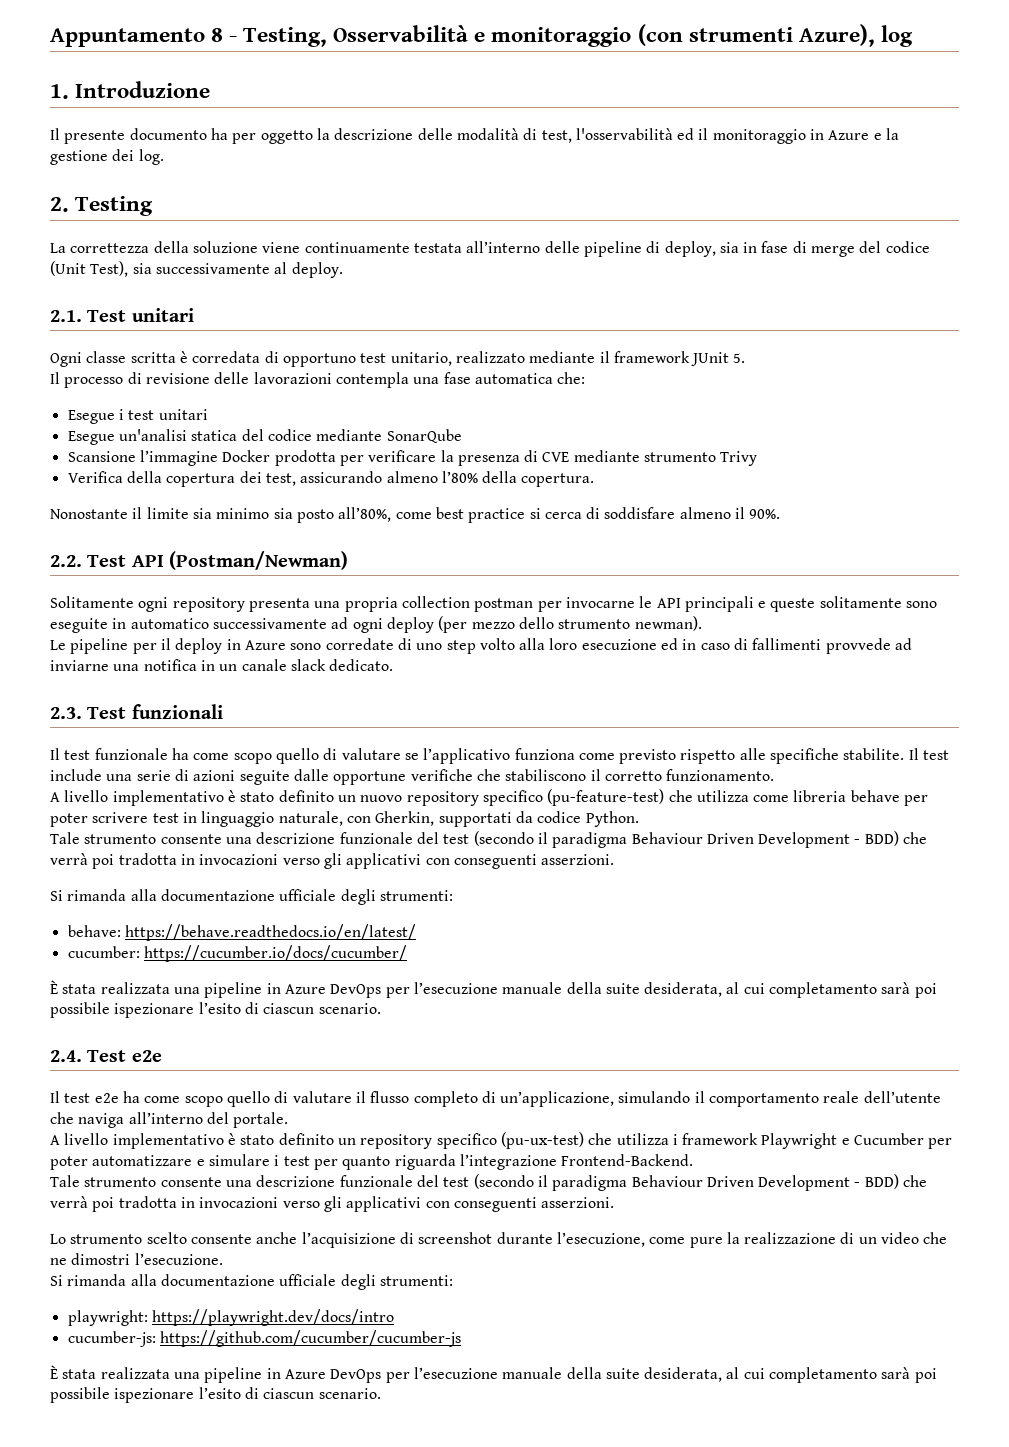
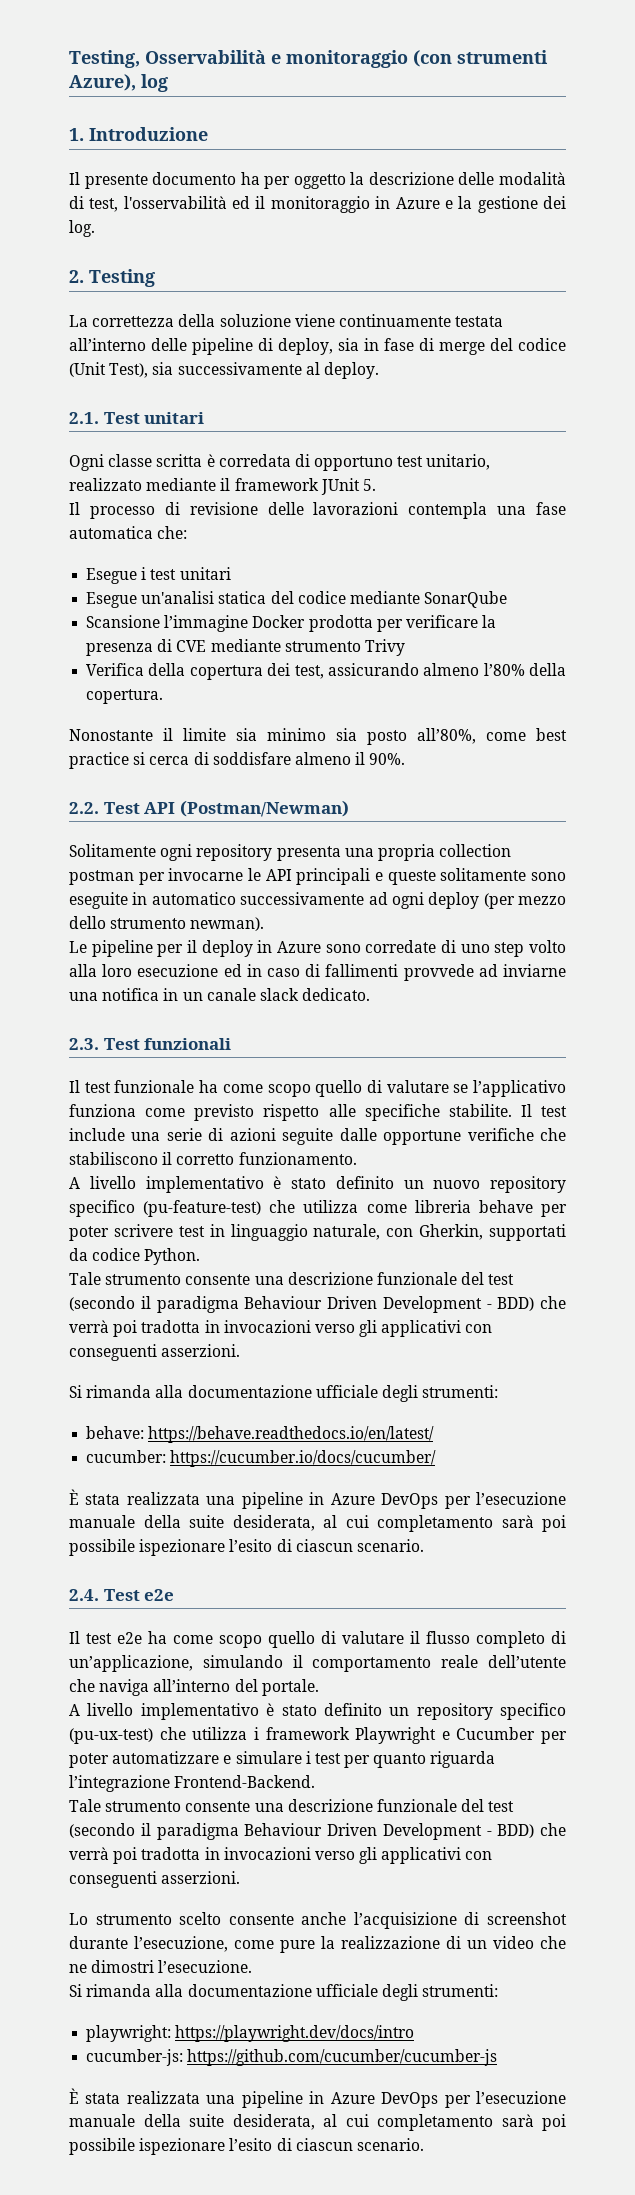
[50,28,238,47] Appuntamento 8 - -> (69, 59) none

